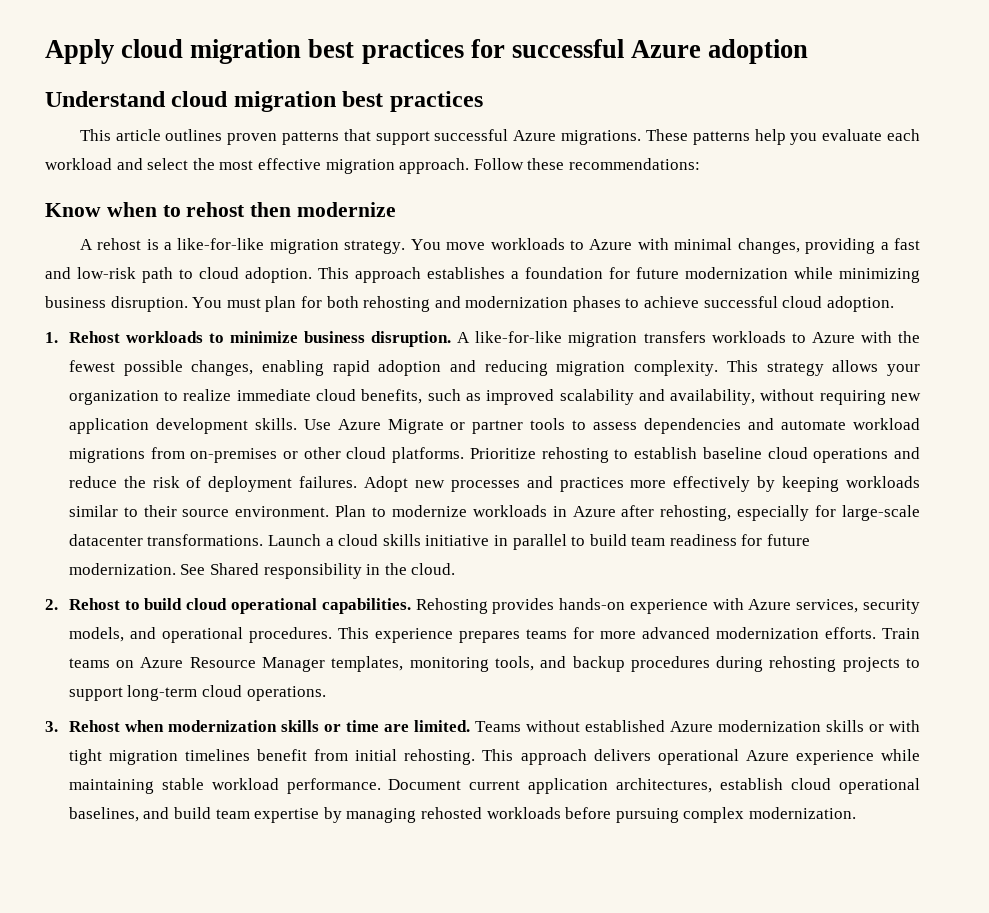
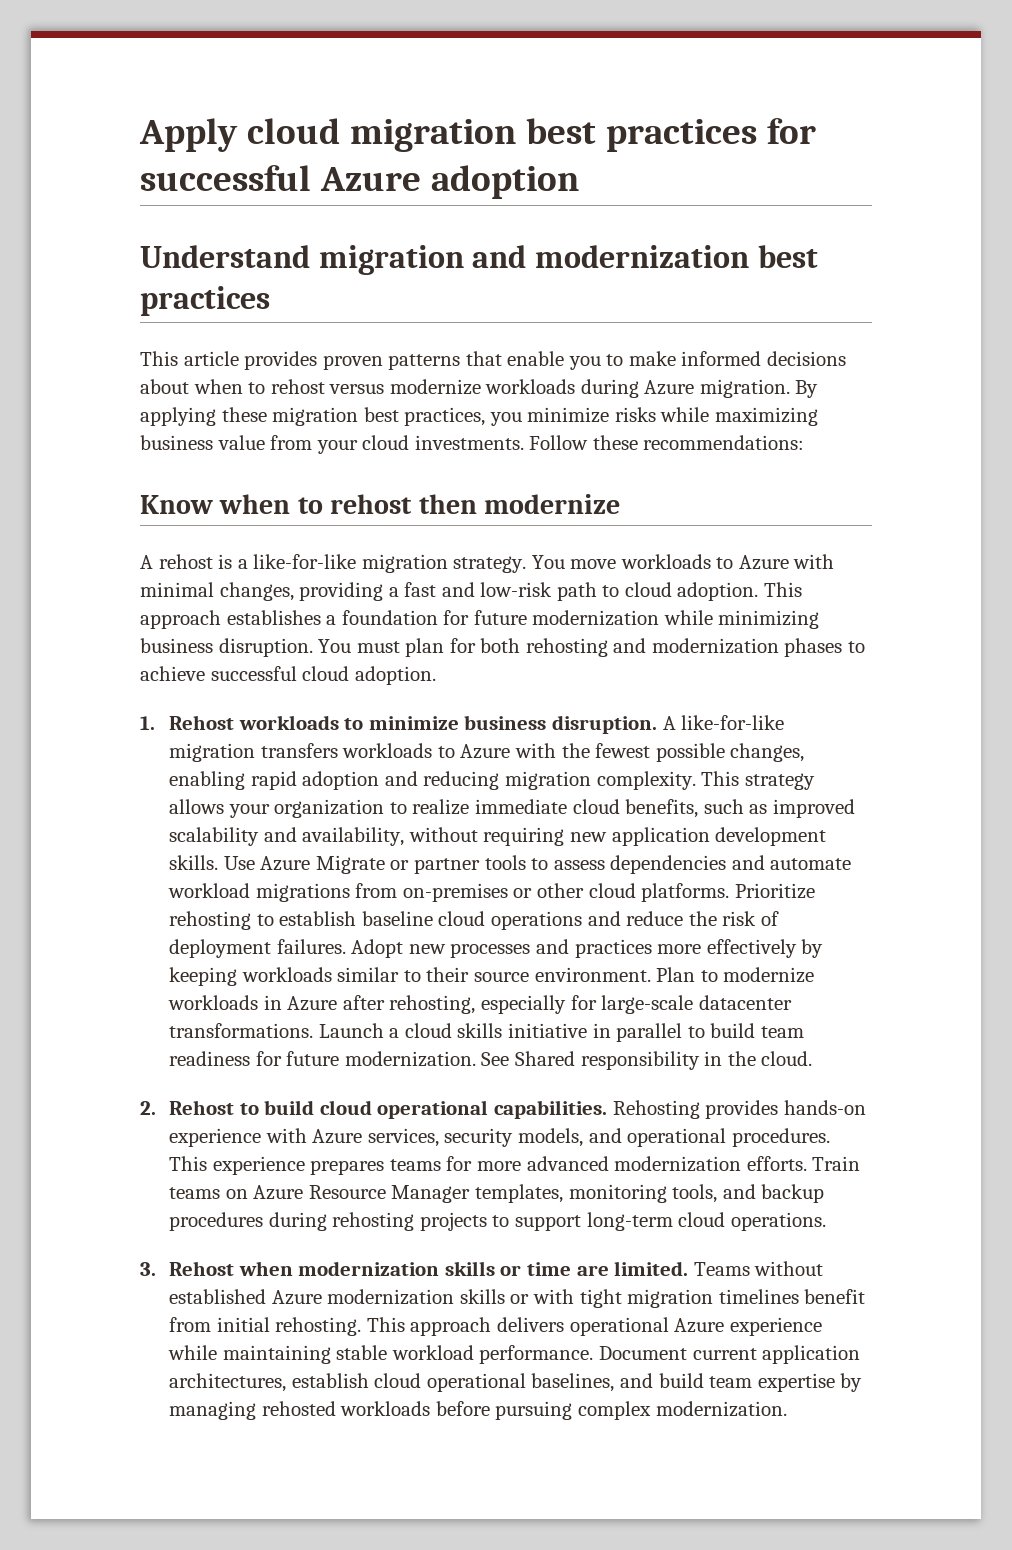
[171,91,336,112] cloud migration -> [318,245,749,275] migration and modernization
[165,129,223,141] outlines -> [244,351,318,370] provides
[375,129,920,145] [45,158,470,174] support successful Azure migrations. These patterns help you evaluate each workload and select the most effective migration approach. -> [507,351,846,370] [140,379,819,398] [140,407,818,426] [140,435,524,454] enable you to make informed decisions about when to rehost versus modernize workloads during Azure migration. By applying these migration best practices, you minimize risks while maximizing business value from your cloud investments.

